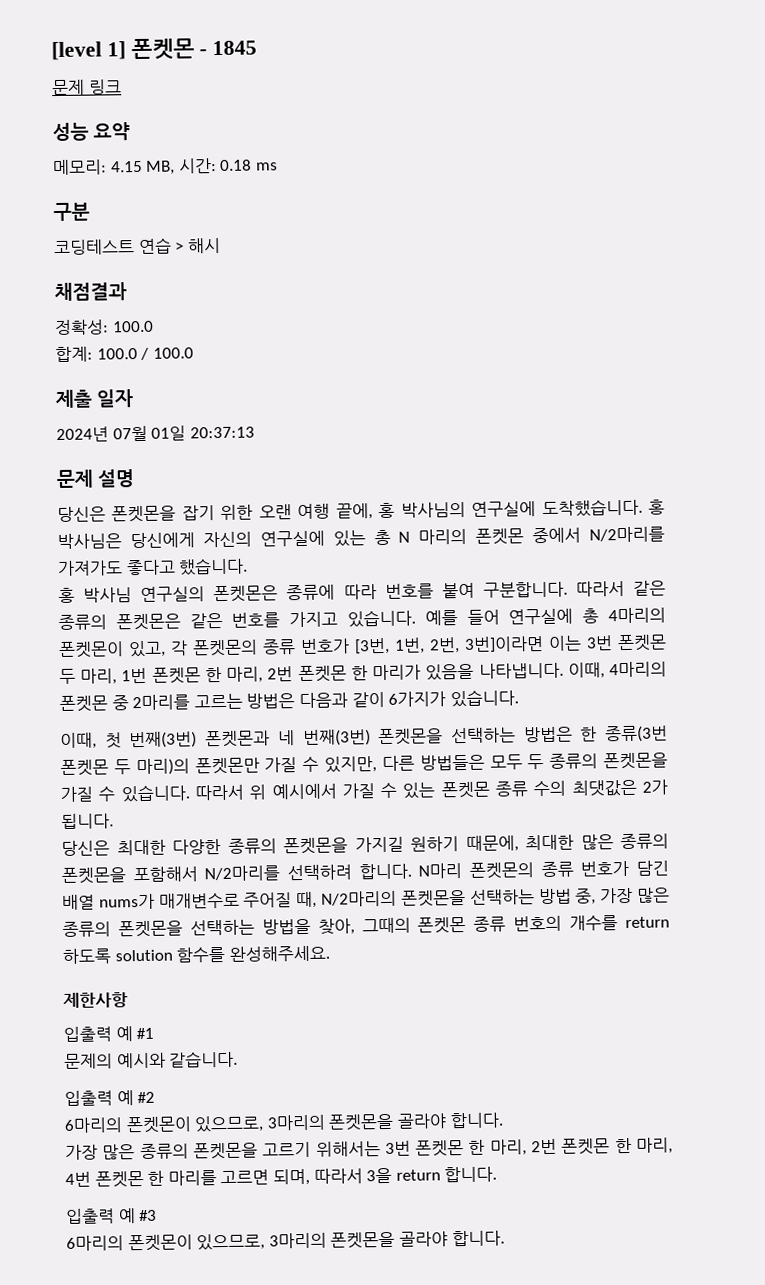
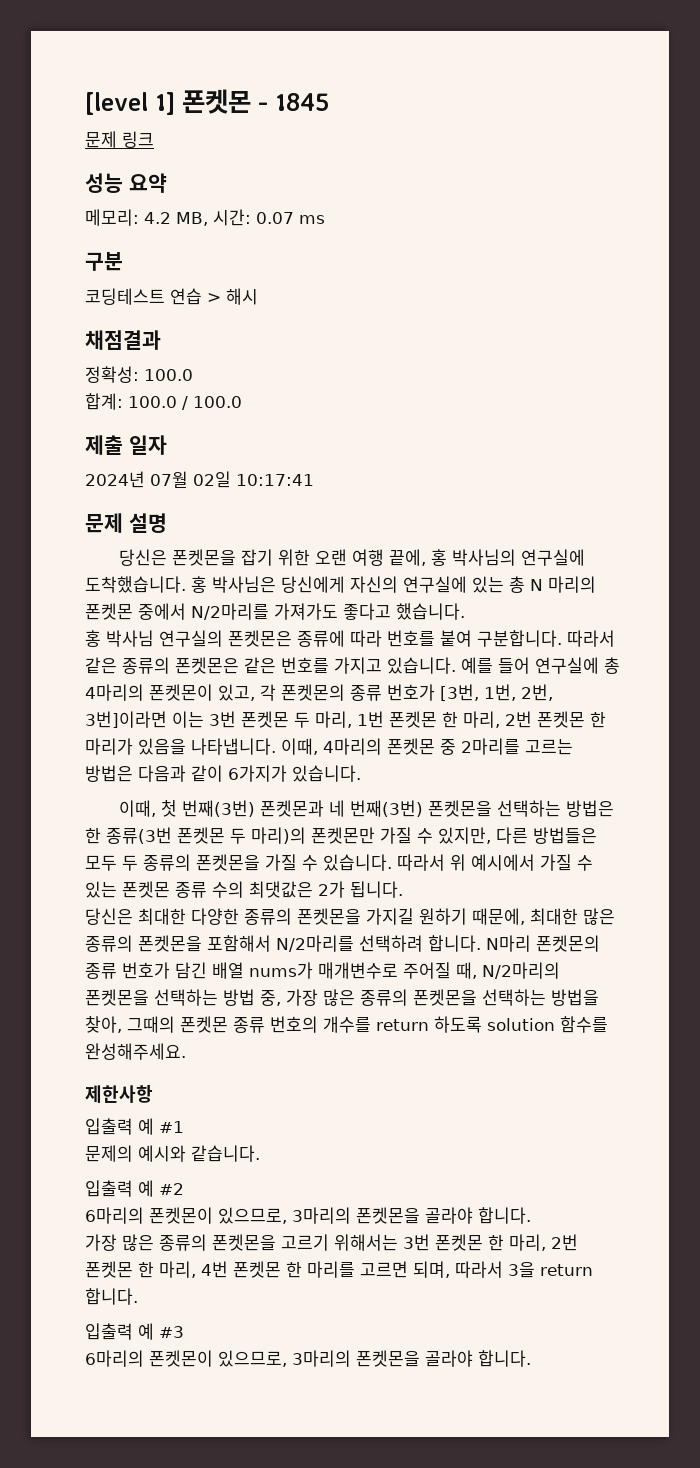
[110,160,143,173] 4.15 -> [144,212,171,224] 4.2
[220,159,253,171] 0.18 -> [256,212,294,224] 0.07
[151,425,255,441] 01일 20:37:13 -> [193,471,314,488] 02일 10:17:41

